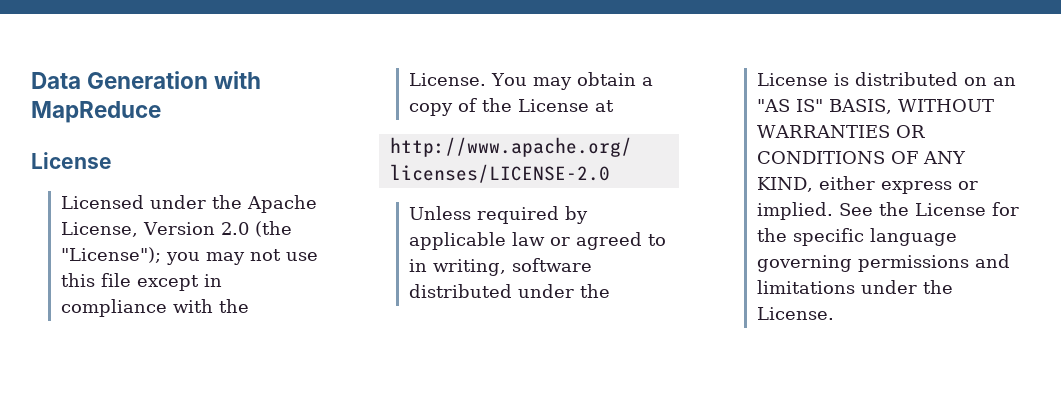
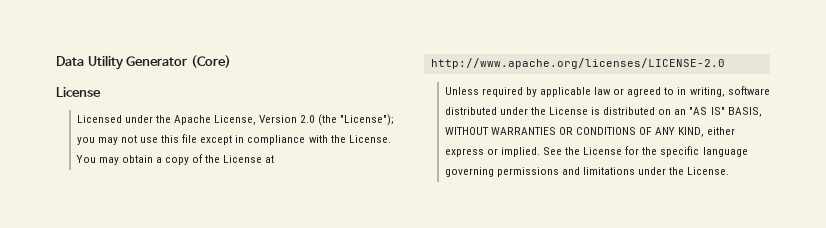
[87,71,262,89] [31,101,161,123] Generation with MapReduce -> [87,55,231,70] Utility Generator (Core)

